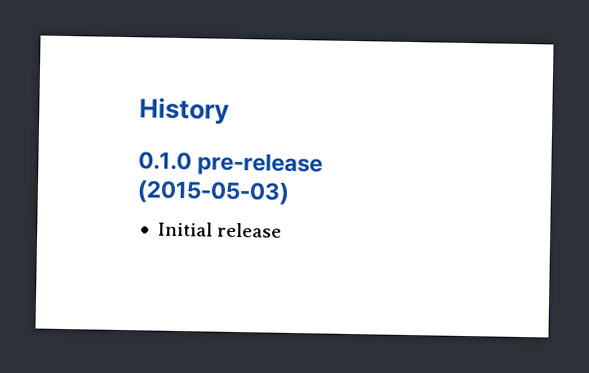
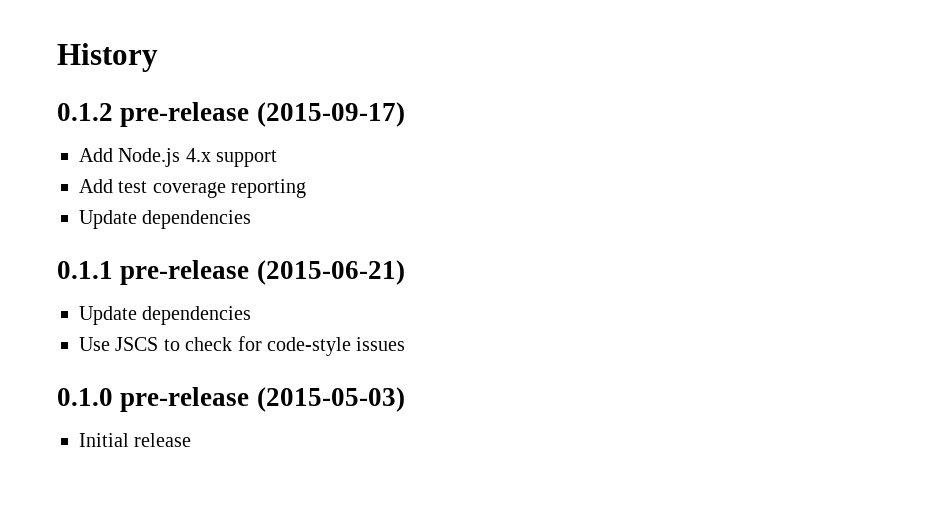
(230, 111) none -> [57,102,405,127] [79,148,278,167] [79,179,307,198] [79,210,252,229] [57,260,405,285] [79,306,252,325] [79,336,406,356] // 0.1.2 pre-release (2015-09-17) // Add Node.js 4.x support // Add test coverage reporting // Update dependencies // 0.1.1 pre-release (2015-06-21) // Update dependencies // Use JSCS to check for code-style issues

